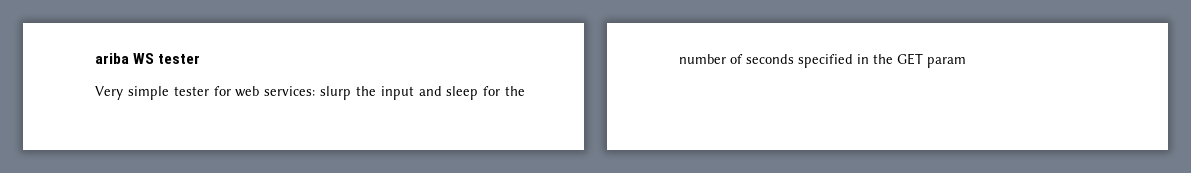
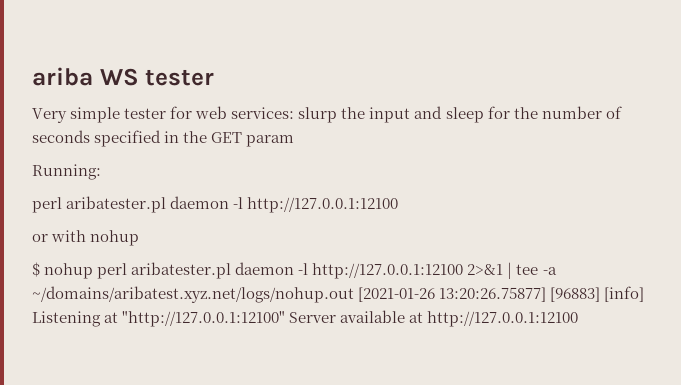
(966, 62) none -> [32,164,101,180] [32,196,399,213] [32,230,140,246] [32,262,557,279] [32,286,645,303] [32,310,579,327] // Running: // perl aribatester.pl daemon -l http://127.0.0.1:12100 // or with nohup // $ nohup perl aribatester.pl daemon -l http://127.0.0.1:12100 2>&1 | tee -a ~/domains/aribatest.xyz.net/logs/nohup.out [2021-01-26 13:20:26.75877] [96883] [info] Listening at "http://127.0.0.1:12100" Server available at http://127.0.0.1:12100

